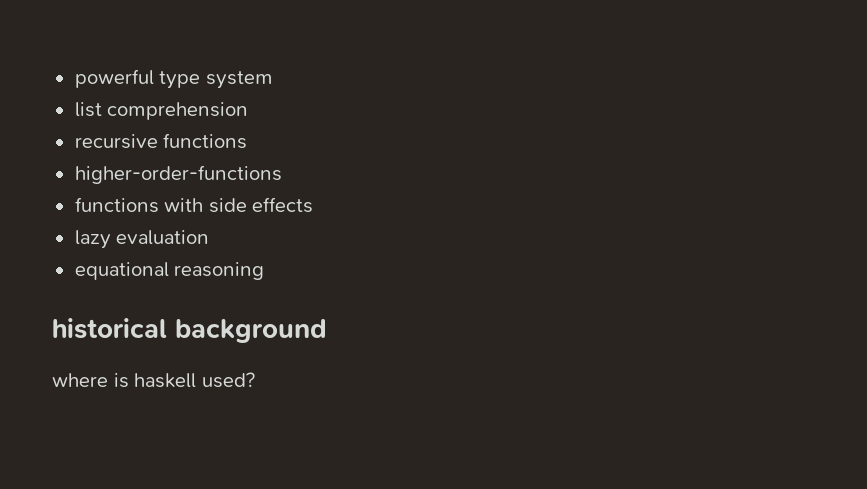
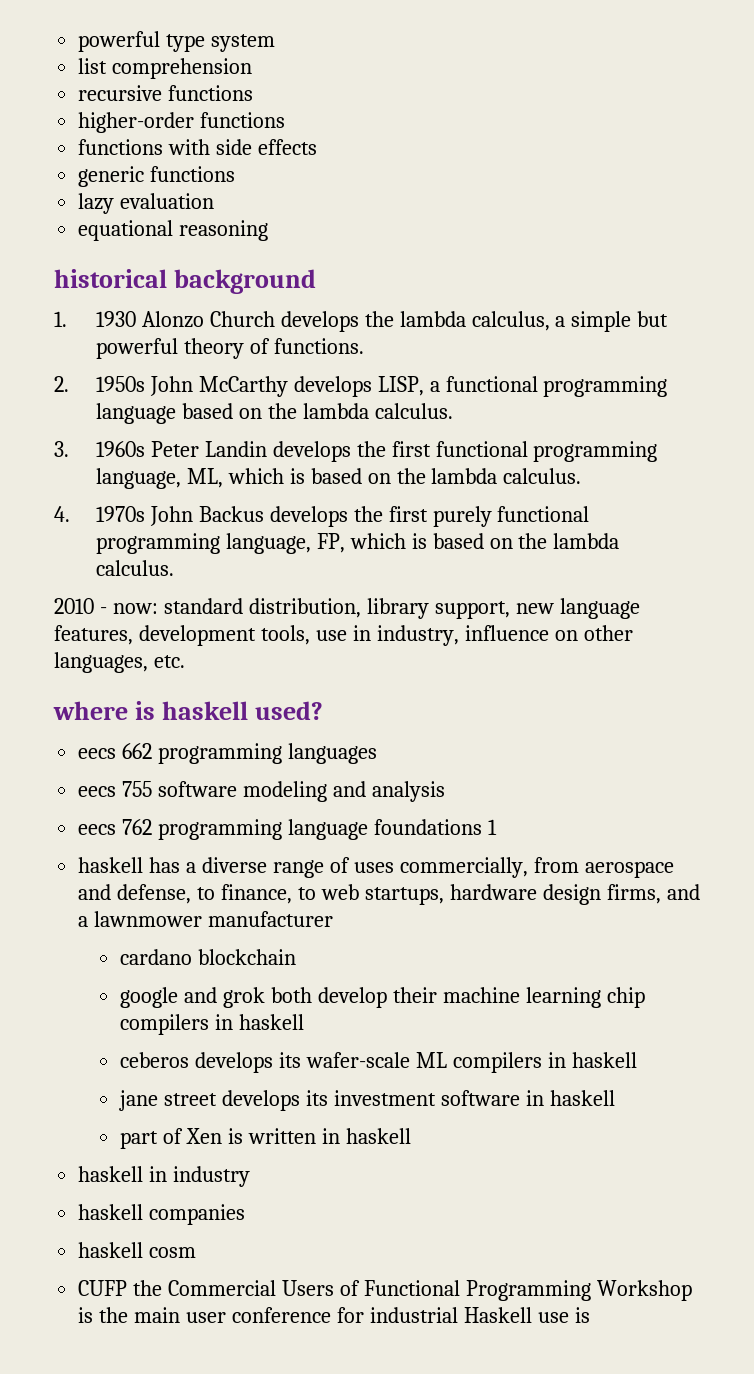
[74,165,282,184] higher-order-functions -> [78,112,286,133] higher-order functions
(314, 205) none -> [78,166,236,187] // generic functions
[52,372,255,388] where is haskell used? -> [54,311,669,332] [95,338,364,359] [54,376,668,397] [95,403,453,424] [54,441,658,462] [95,468,582,489] [54,506,590,527] [95,533,620,554] [95,560,174,576] [54,598,640,619] [54,625,633,646] [54,652,185,673] [53,701,323,720] [78,743,378,764] [78,781,445,802] [78,819,497,840] [78,857,674,878] [78,884,700,905] [78,911,334,927] [120,949,296,965] [120,987,645,1008] [120,1014,304,1035] [120,1052,637,1073] [119,1090,615,1111] [120,1128,411,1149] [78,1166,251,1187] [78,1204,246,1225] [78,1242,197,1258] [78,1280,692,1301] [78,1307,590,1323] 1. 1930 Alonzo Church develops the lambda calculus, a simple but powerful theory of functions. // 2. 1950s John McCarthy develops LISP, a functional programming language based on the lambda calculus. // 3. 1960s Peter Landin develops the first functional programming language, ML, which is based on the lambda calculus. // 4. 1970s John Backus develops the first purely functional programming language, FP, which is based on the lambda calculus. // 2010 - now: standard distribution, library support, new language features, development tools, use in industry, influence on other languages, etc. // where is haskell used? // eecs 662 programming languages // eecs 755 software modeling and analysis // eecs 762 programming language foundations 1 // haskell has a diverse range of uses commercially, from aerospace and defense, to finance, to web startups, hardware design firms, and a lawnmower manufacturer // cardano blockchain // google and grok both develop their machine learning chip compilers in haskell // ceberos develops its wafer-scale ML compilers in haskell // jane street develops its investment software in haskell // part of Xen is written in haskell // haskell in industry // haskell companies // haskell cosm // CUFP the Commercial Users of Functional Programming Workshop is the main user conference for industrial Haskell use is

